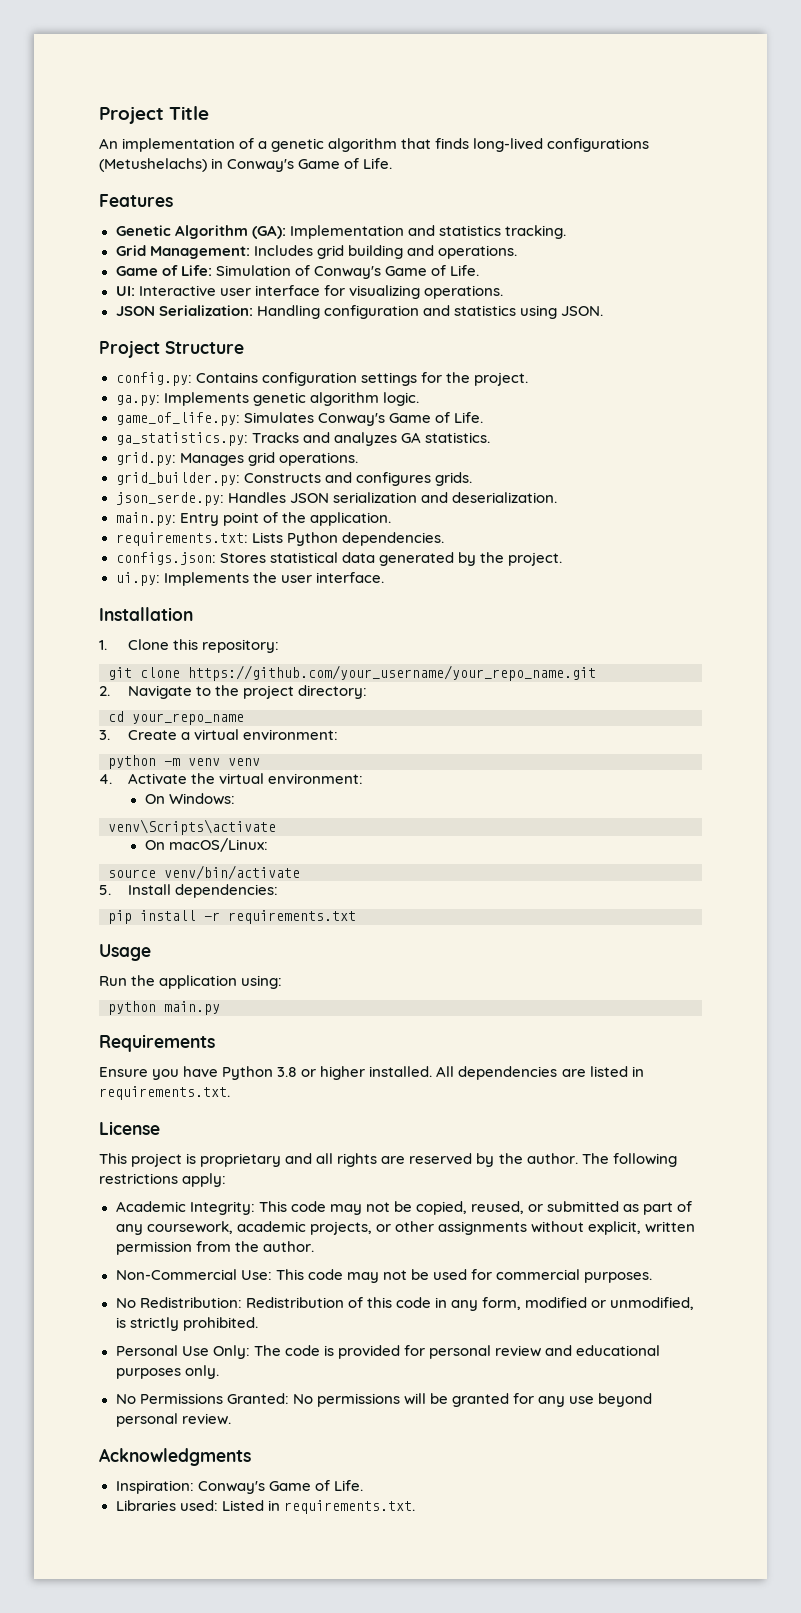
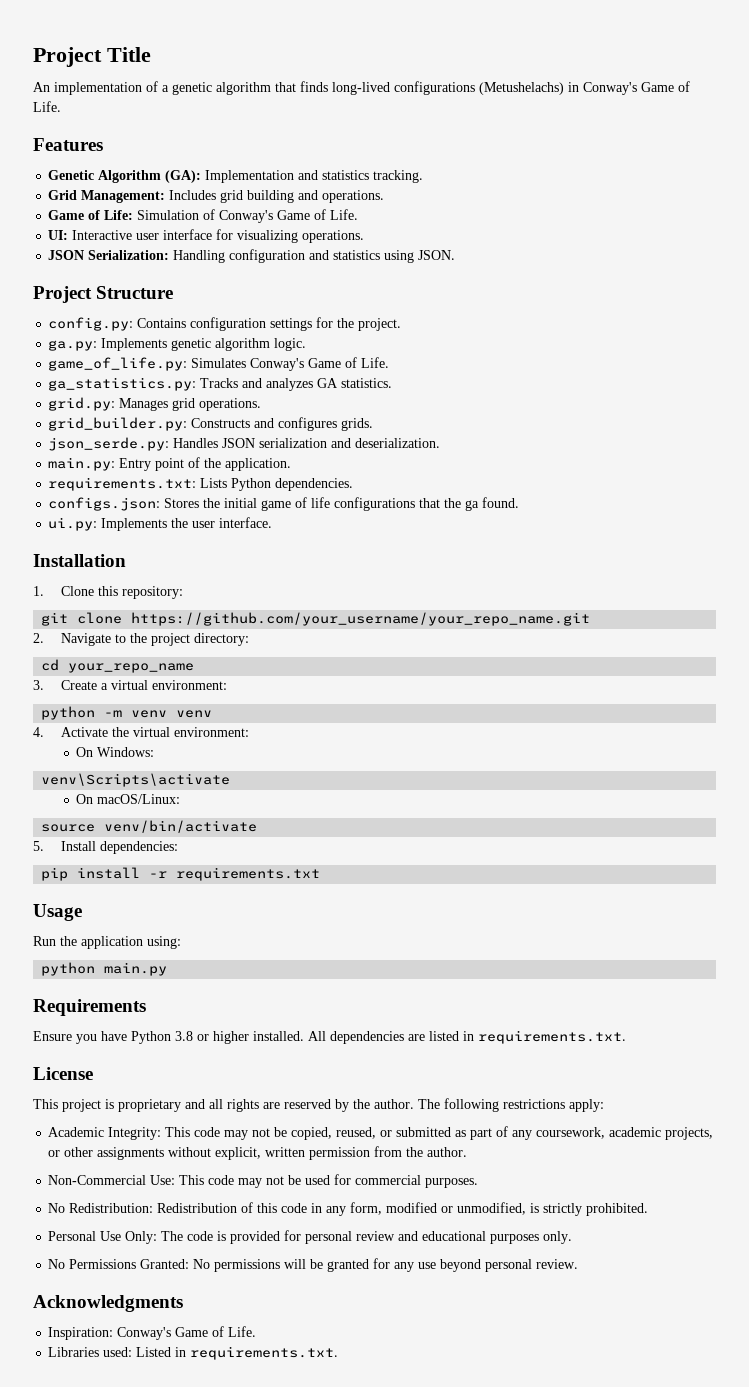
[269,552,562,566] statistical data generated by the project. -> [203,497,520,511] the initial game of life configurations that the ga found.

